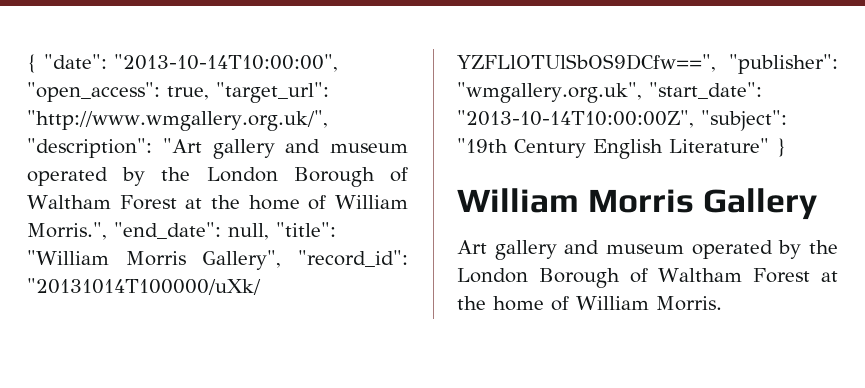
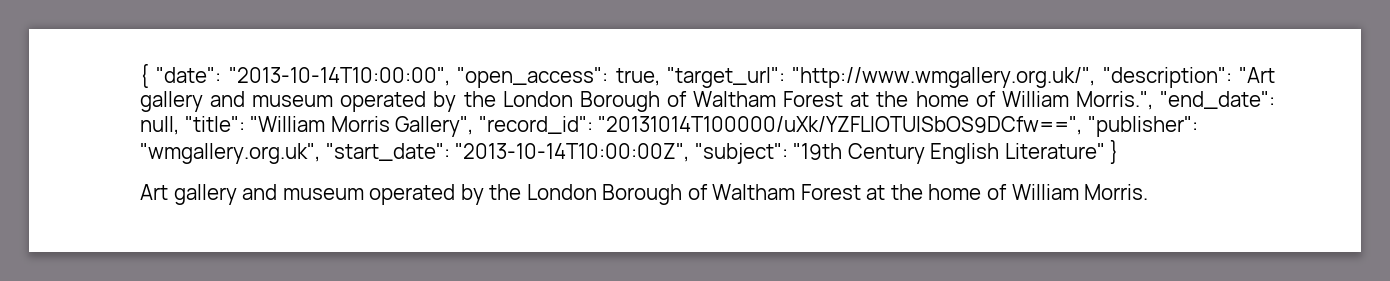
[457,188,818,220] // William Morris Gallery -> (1120, 152) none

